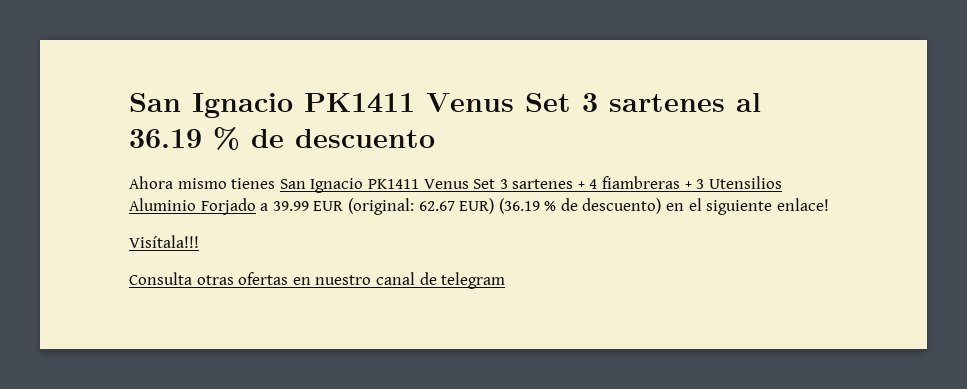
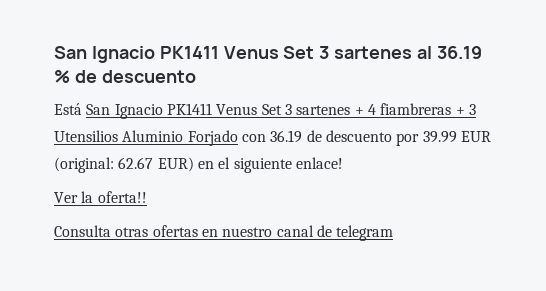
[129,176,276,189] Ahora mismo tienes -> [54,103,82,115] Está
[260,203,269,211] a -> [241,130,420,146] con 36.19 de descuento por
[498,198,662,214] (36.19 % de descuento) -> (194, 164) none
[129,235,199,248] Visítala!!! -> [54,191,147,203] Ver la oferta!!

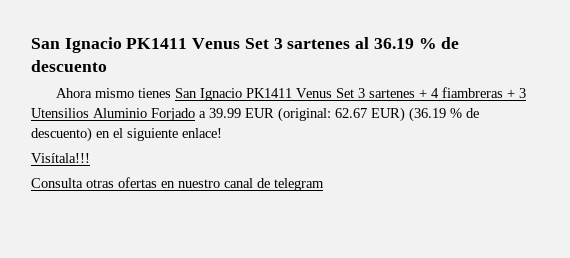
[54,103,82,115] Está -> [56,88,172,98] Ahora mismo tienes
[241,130,420,146] con 36.19 de descuento por -> [199,111,206,118] a
(194, 164) none -> [409,107,479,122] [31,127,92,142] (36.19 % de descuento)
[54,191,147,203] Ver la oferta!! -> [31,153,90,163] Visítala!!!

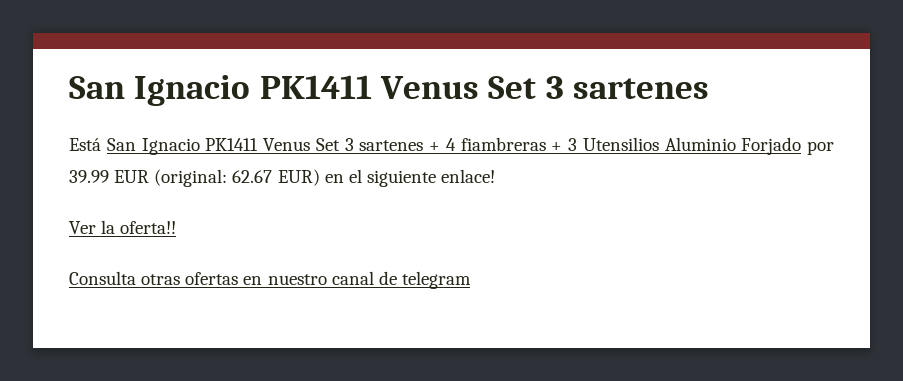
[31,37,460,53] [31,60,107,72] [56,88,172,98] San Ignacio PK1411 Venus Set 3 sartenes al 36.19 % de descuento // Ahora mismo tienes -> [69,75,709,106] [69,138,101,151] San Ignacio PK1411 Venus Set 3 sartenes // Está
[199,111,206,118] a -> [807,141,834,155] por
[409,107,479,122] [31,127,92,142] (36.19 % de descuento) -> (320, 177) none
[31,153,90,163] Visítala!!! -> [69,220,177,234] Ver la oferta!!

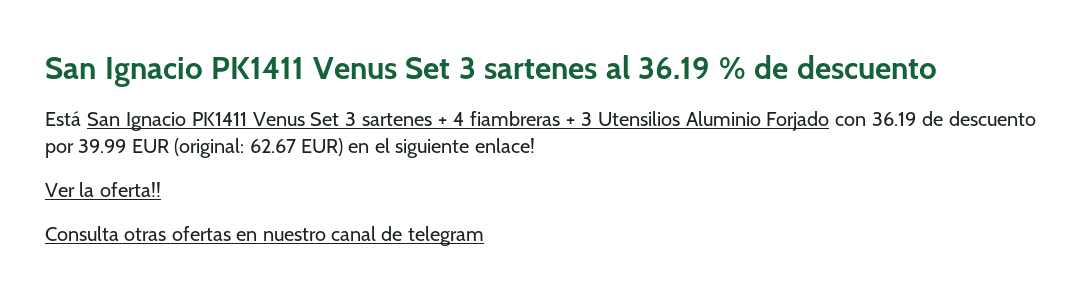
[69,75,709,106] San Ignacio PK1411 Venus Set 3 sartenes -> [45,55,937,87] San Ignacio PK1411 Venus Set 3 sartenes al 36.19 % de descuento
(802, 146) none -> [835,111,1037,126] con 36.19 de descuento

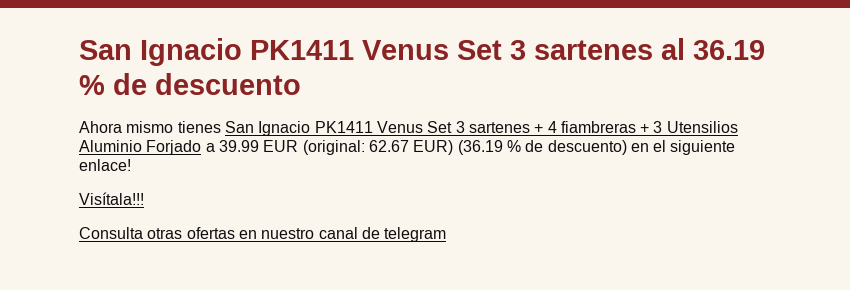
[45,111,81,126] Está -> [79,121,221,133] Ahora mismo tienes
[835,111,1037,126] [45,143,74,158] con 36.19 de descuento por -> [205,143,215,152] a
(343, 147) none -> [457,140,627,155] (36.19 % de descuento)
[45,182,161,197] Ver la oferta!! -> [79,192,144,205] Visítala!!!

